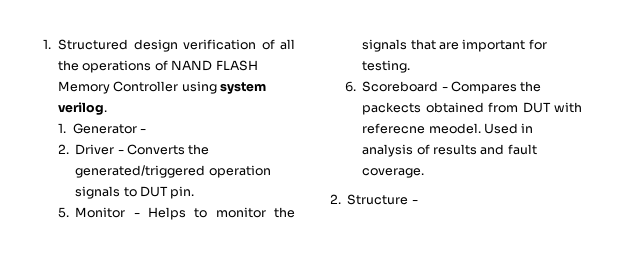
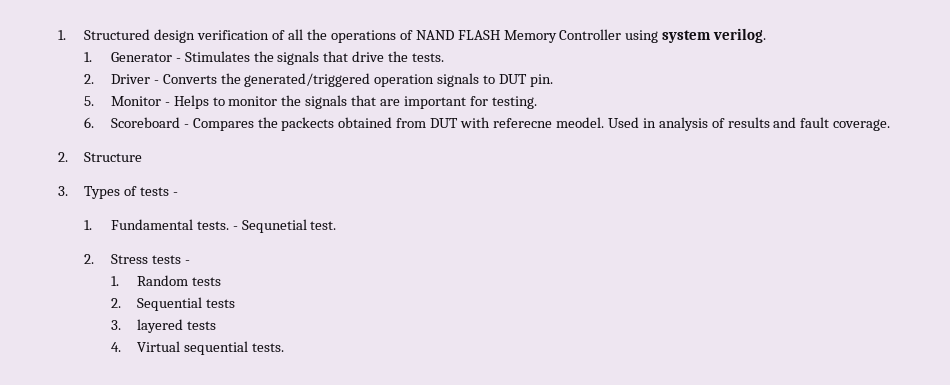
(147, 131) none -> [184,51,445,65] Stimulates the signals that drive the tests.
[411,200,418,204] - -> [58,186,179,199] [84,219,337,233] [84,254,190,264] [110,275,222,286] [110,297,236,311] [110,319,217,333] [110,341,285,355] // 3. Types of tests - // 1. Fundamental tests. - Sequnetial test. // 2. Stress tests - // 1. Random tests // 2. Sequential tests // 3. layered tests // 4. Virtual sequential tests.

